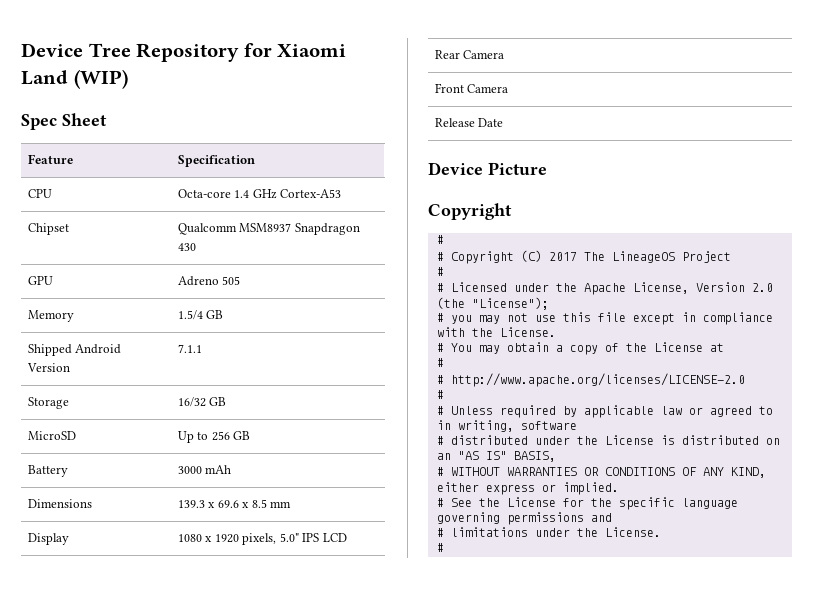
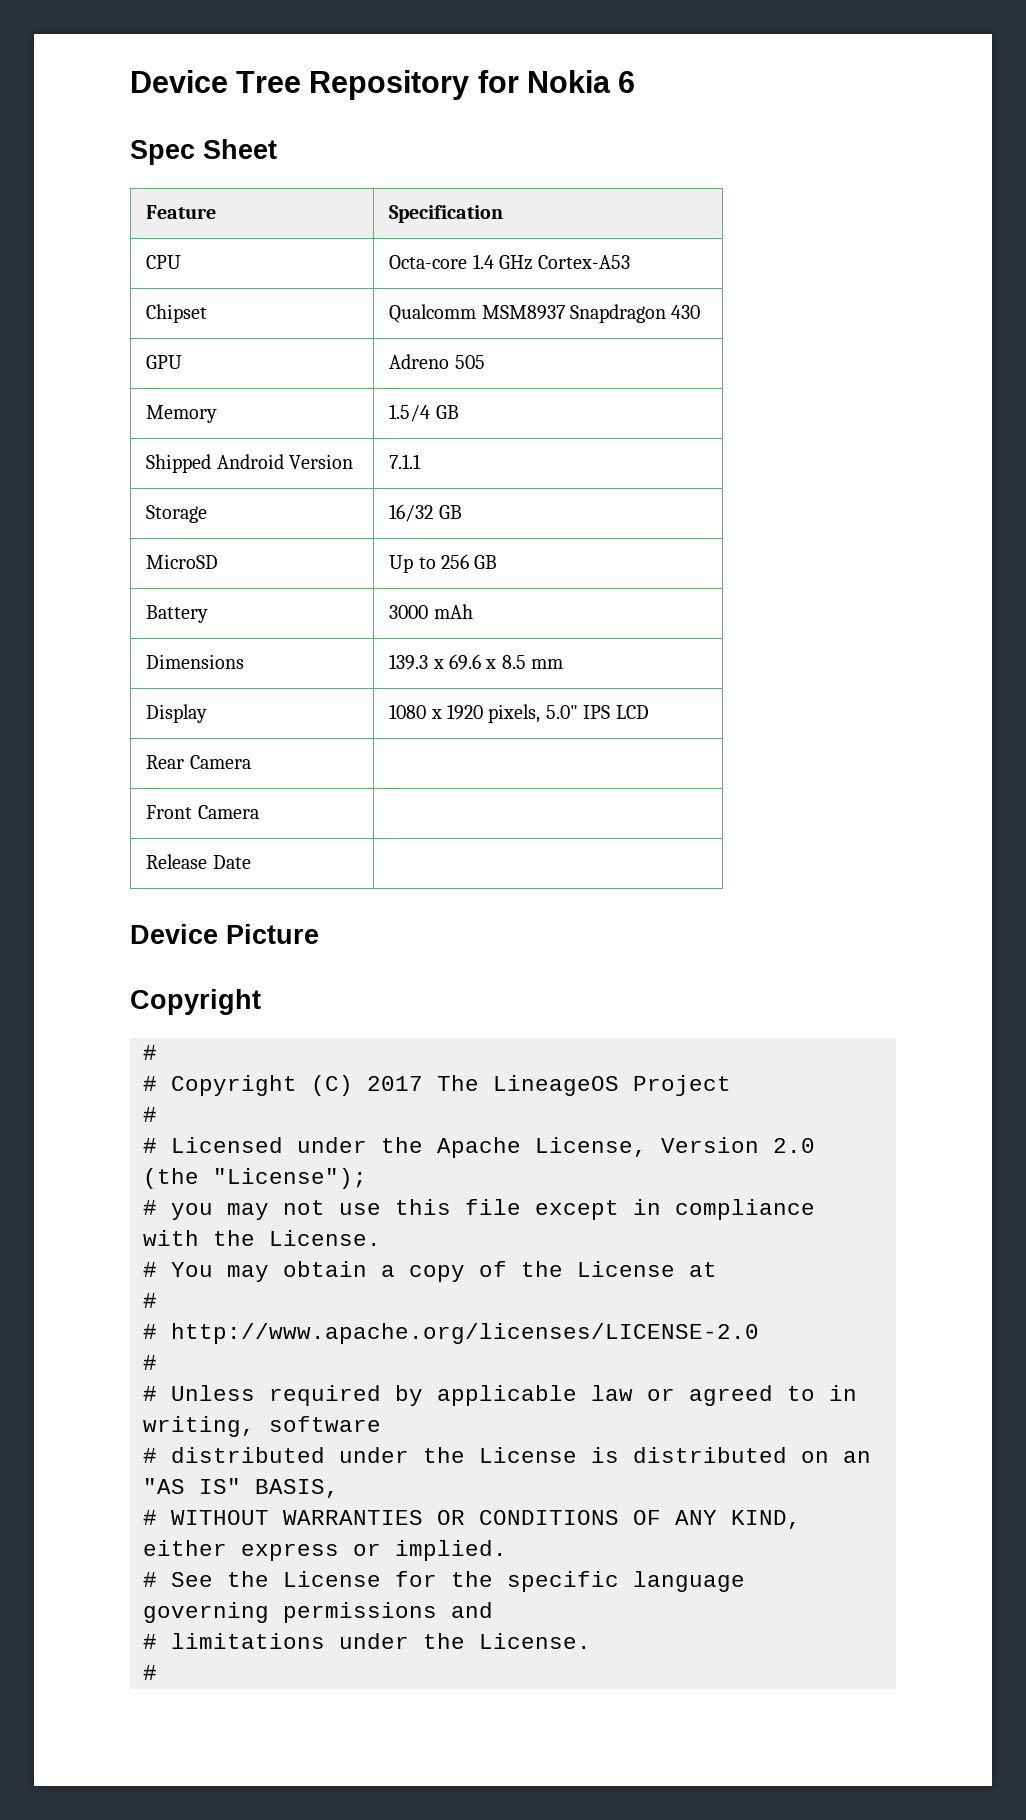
[277,44,347,57] [21,69,128,89] Xiaomi Land (WIP) -> [526,70,636,93] Nokia 6

